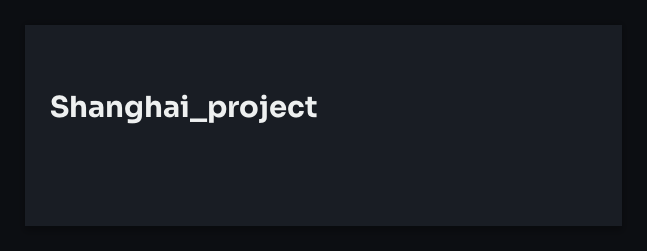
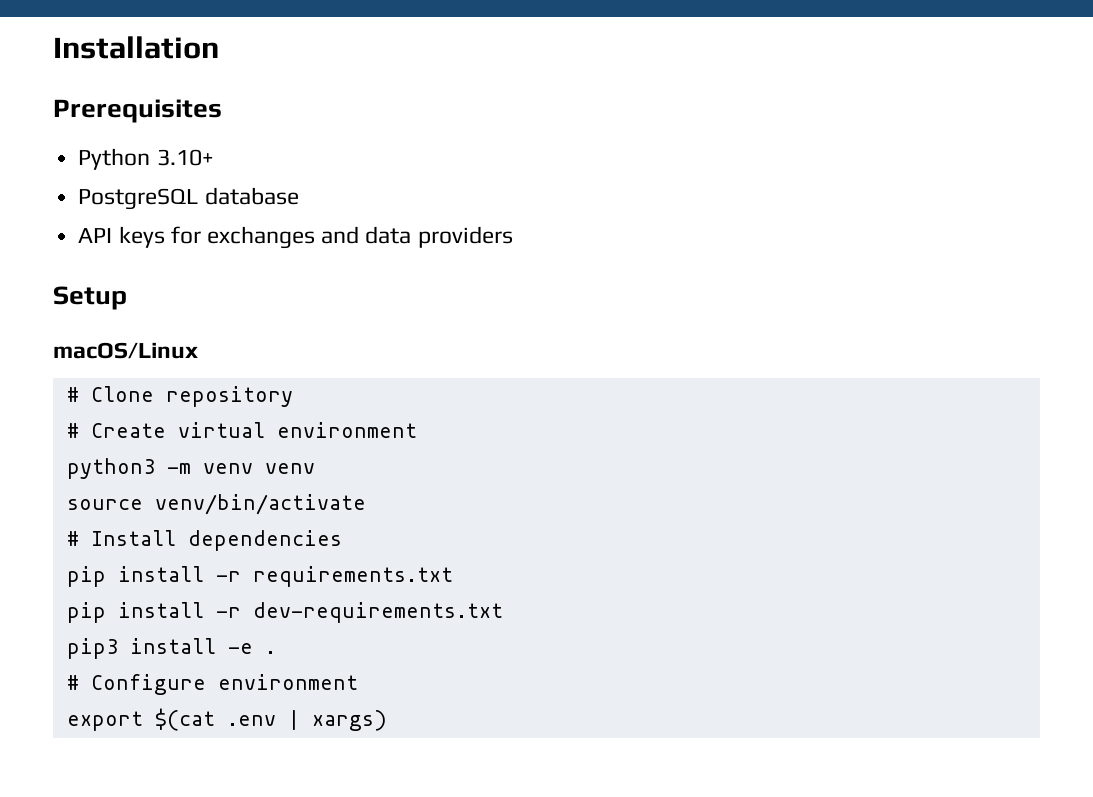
[50,94,318,124] Shanghai_project -> [53,36,219,59] [53,99,222,123] [78,148,214,170] [78,187,299,210] [78,226,513,249] [53,286,127,310] [53,342,198,359] [66,386,293,407] [66,422,417,438] [66,458,315,479] [66,494,366,515] [66,530,342,551] [66,566,453,587] [66,602,503,623] [66,638,276,659] [66,674,358,695] [66,708,387,731] Installation // Prerequisites // Python 3.10+ // PostgreSQL database // API keys for exchanges and data providers // Setup // macOS/Linux // # Clone repository // # Create virtual environment // python3 -m venv venv // source venv/bin/activate // # Install dependencies // pip install -r requirements.txt // pip install -r dev-requirements.txt // pip3 install -e . // # Configure environment // export $(cat .env | xargs)

